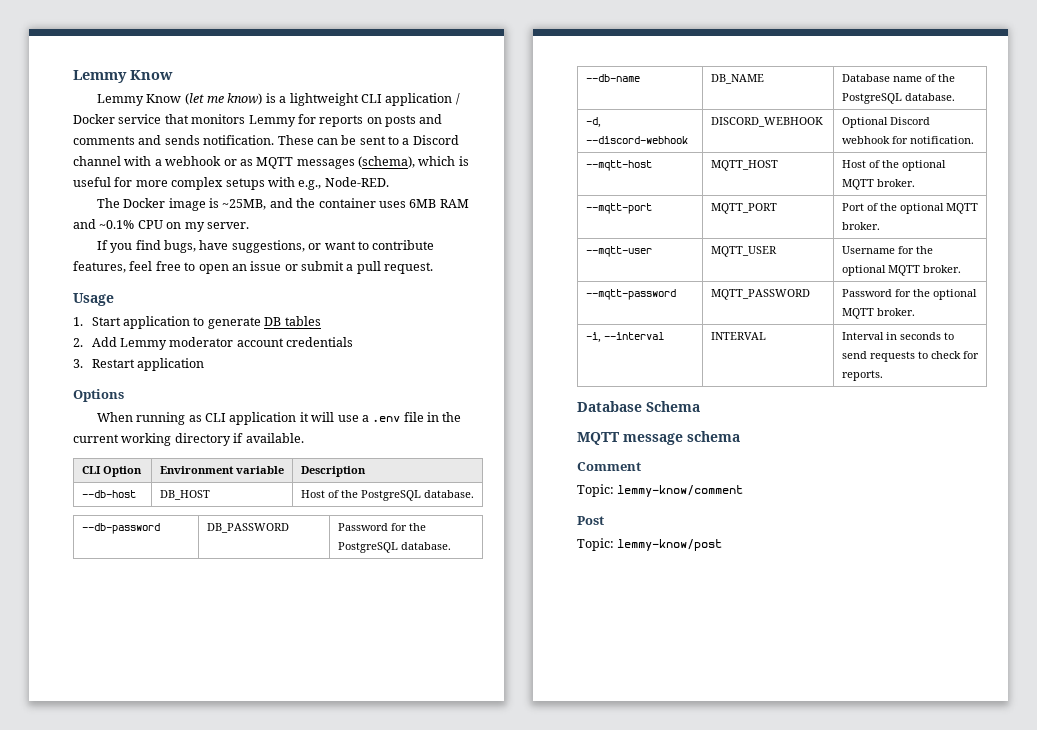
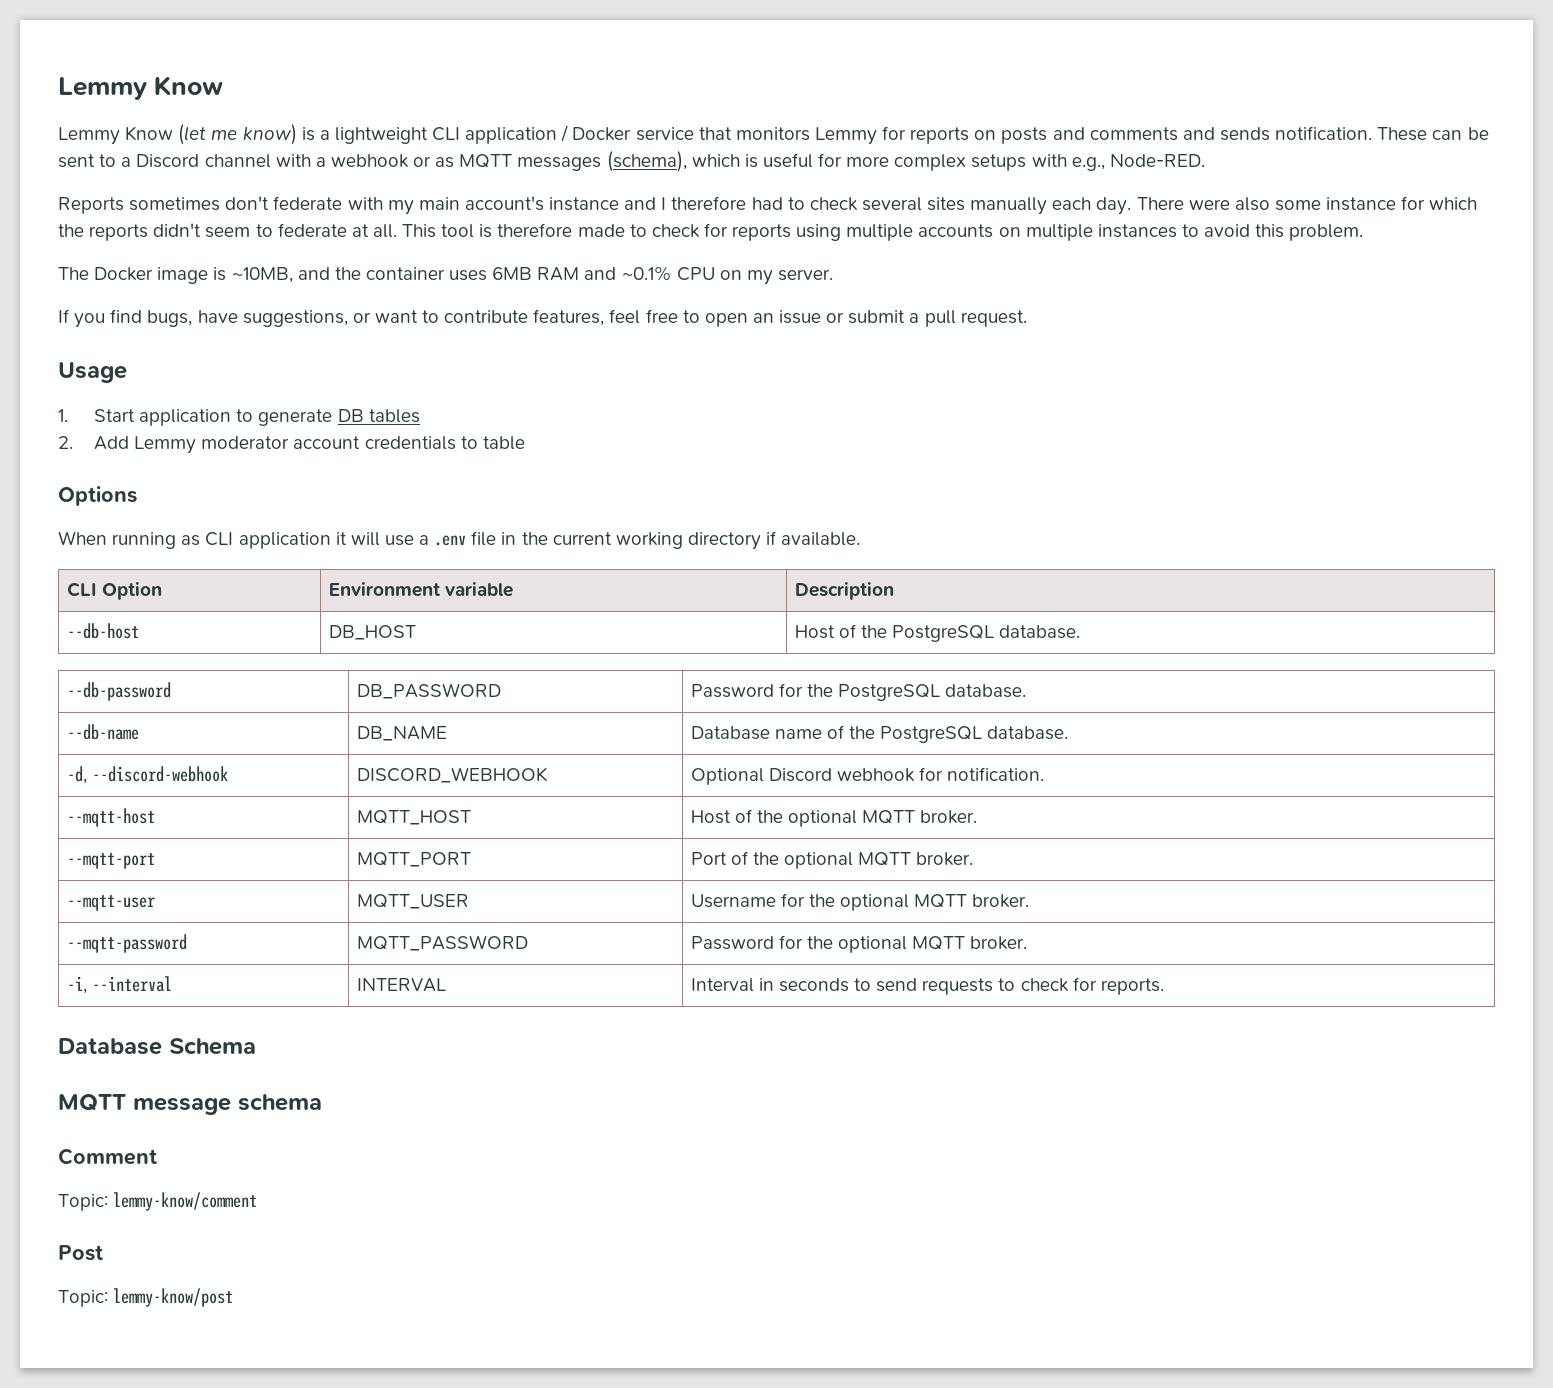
(389, 182) none -> [58,196,1478,215] [58,223,1364,241] // Reports sometimes don't federate with my main account's instance and I therefore had to check several sites manually each day. There were also some instance for which the reports didn't seem to federate at all. This tool is therefore made to check for reports using multiple accounts on multiple instances to avoid this problem.
[222,199,267,210] ~25MB, -> [231,267,293,283] ~10MB,
[73,358,205,371] // 3. Restart application -> [460,436,525,450] to table

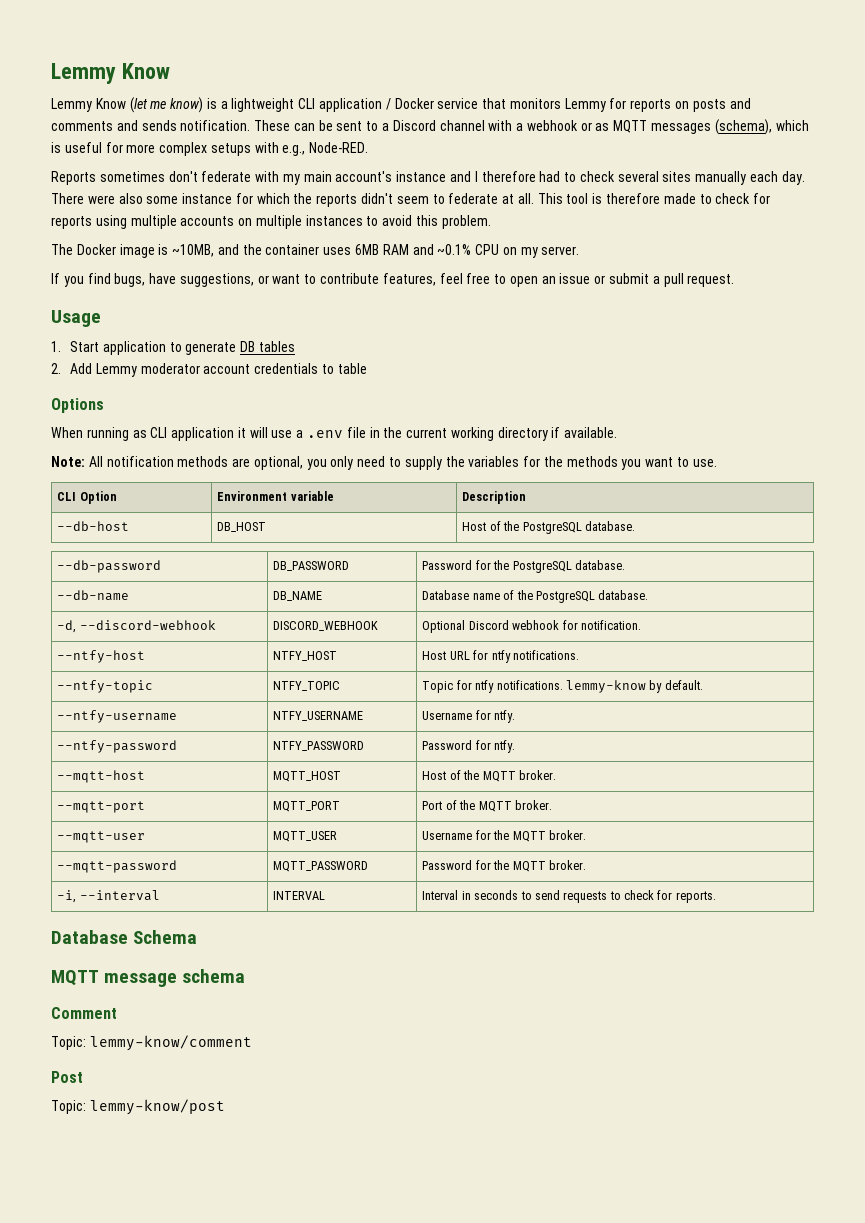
(861, 539) none -> [51,456,717,470] // Note: All notification methods are optional, you only need to supply the variables for the methods you want to use.
(1045, 774) none -> [57,650,146,663] [273,651,338,661] [422,650,579,663] [57,680,154,693] [273,681,341,691] [422,680,703,693] [57,710,178,723] [273,711,364,721] [422,710,516,723] [57,740,178,753] [273,741,365,751] [422,740,516,753] // --ntfy-host | NTFY_HOST | Host URL for ntfy notifications. // --ntfy-topic | NTFY_TOPIC | Topic for ntfy notifications. lemmy-know by default. // --ntfy-username | NTFY_USERNAME | Username for ntfy. // --ntfy-password | NTFY_PASSWORD | Password for ntfy.
[788,810,858,827] optional -> (480, 775) none
[784,852,854,869] optional -> (476, 805) none
[840,894,910,911] optional -> (510, 835) none
[838,936,908,953] optional -> (510, 865) none

